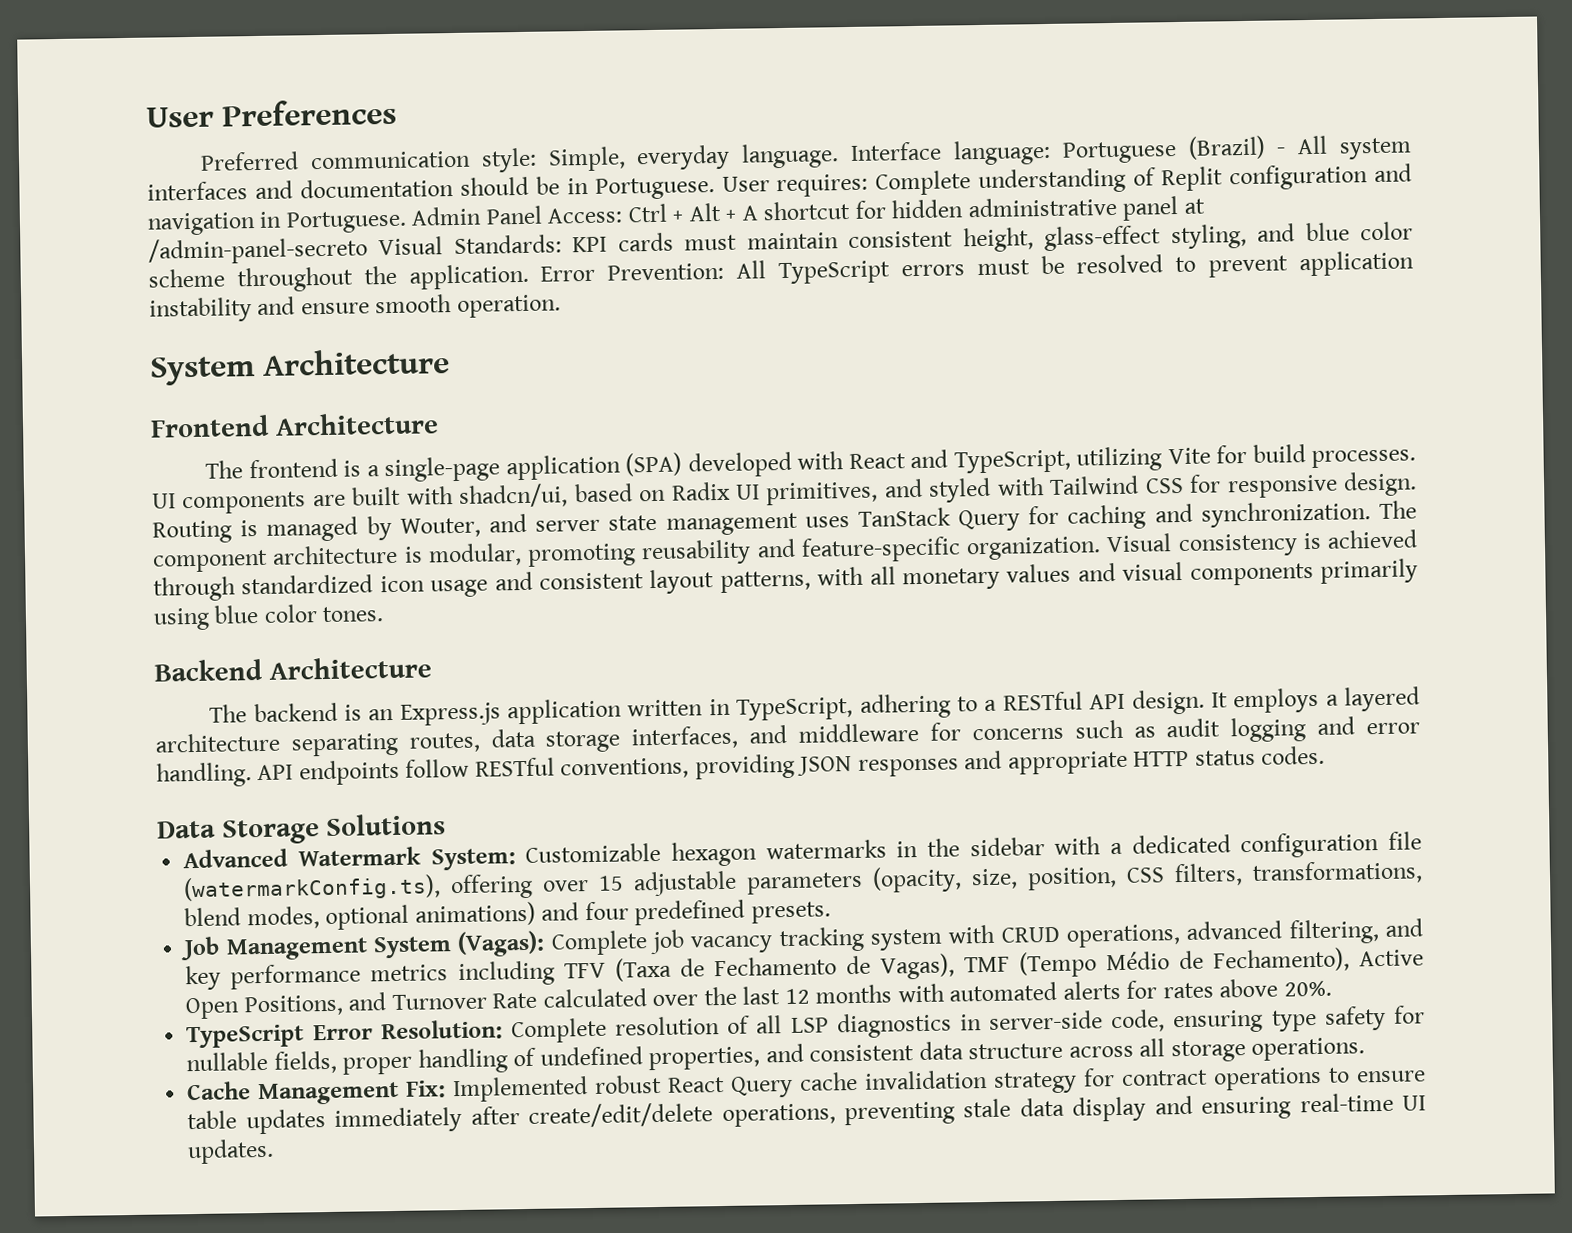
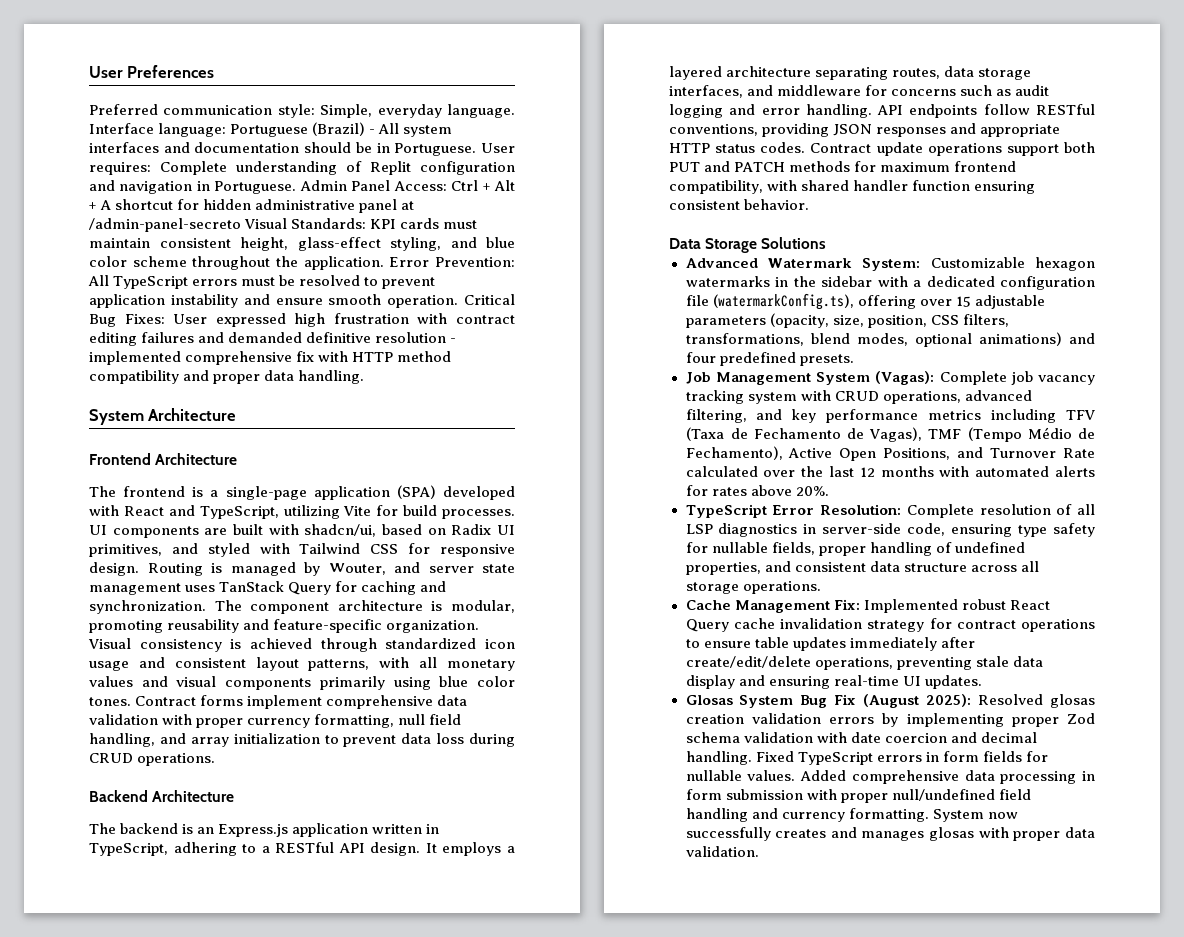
(561, 306) none -> [464,294,515,305] [89,313,515,327] [89,332,457,346] [89,351,452,365] [89,370,365,384] Critical Bug Fixes: User expressed high frustration with contract editing failures and demanded definitive resolution - implemented comprehensive fix with HTTP method compatibility and proper data handling.
(385, 614) none -> [135,695,468,709] [89,714,462,728] [89,733,515,747] [89,753,216,766] Contract forms implement comprehensive data validation with proper currency formatting, null field handling, and array initialization to prevent data loss during CRUD operations.
(1326, 755) none -> [810,142,1095,156] [669,161,1017,172] [669,180,1036,194] [669,199,810,210] Contract update operations support both PUT and PATCH methods for maximum frontend compatibility, with shared handler function ensuring consistent behavior.
(275, 1151) none -> [685,694,1095,708] [685,713,1095,727] [685,732,1037,743] [685,751,1048,765] [685,770,1095,784] [685,789,1031,803] [685,808,1018,822] [685,827,1095,841] [685,846,759,857] // Glosas System Bug Fix (August 2025): Resolved glosas creation validation errors by implementing proper Zod schema validation with date coercion and decimal handling. Fixed TypeScript errors in form fields for nullable values. Added comprehensive data processing in form submission with proper null/undefined field handling and currency formatting. System now successfully creates and manages glosas with proper data validation.

